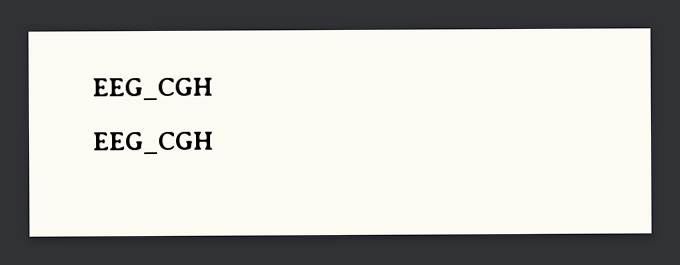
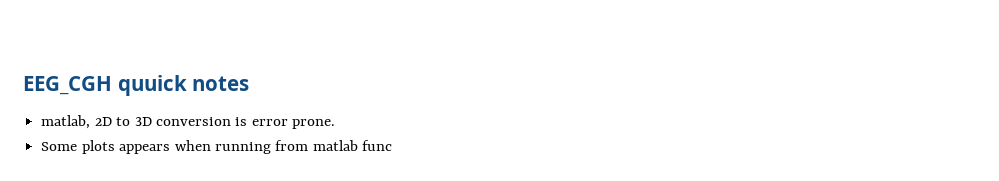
[92,77,213,101] [92,131,214,155] EEG_CGH // EEG_CGH -> [23,75,250,96] [41,115,336,129] [41,140,393,154] EEG_CGH quuick notes // matlab, 2D to 3D conversion is error prone. // Some plots appears when running from matlab func

